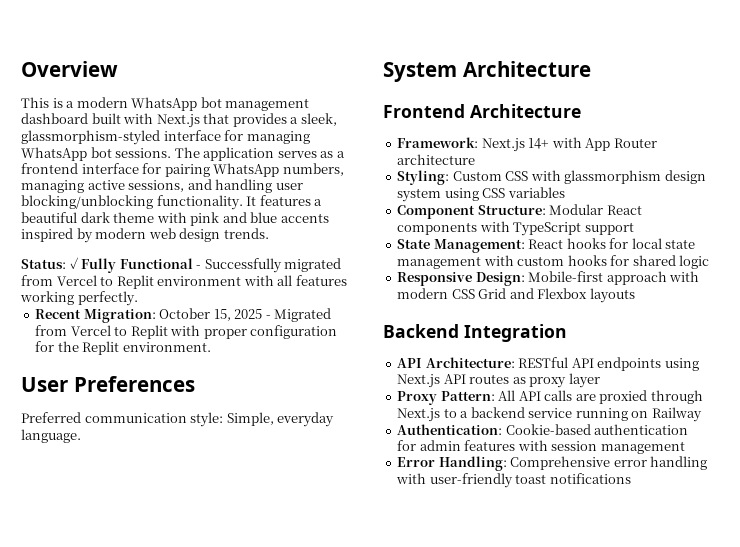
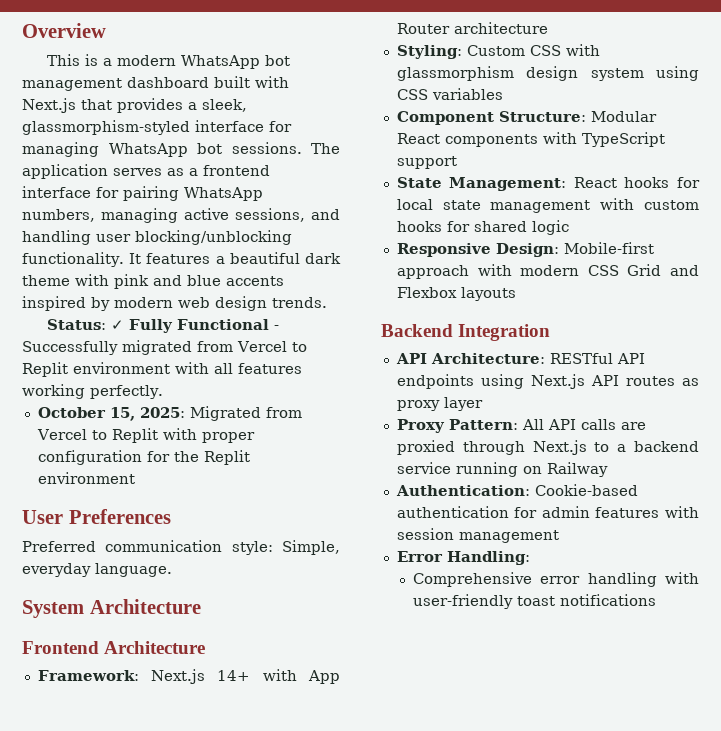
[35,308,271,323] Recent Migration: October 15, 2025 - -> [37,407,185,421] October 15, 2025:
[122,342,211,352] environment. -> [37,472,135,484] environment
(507, 463) none -> (530, 558) //

